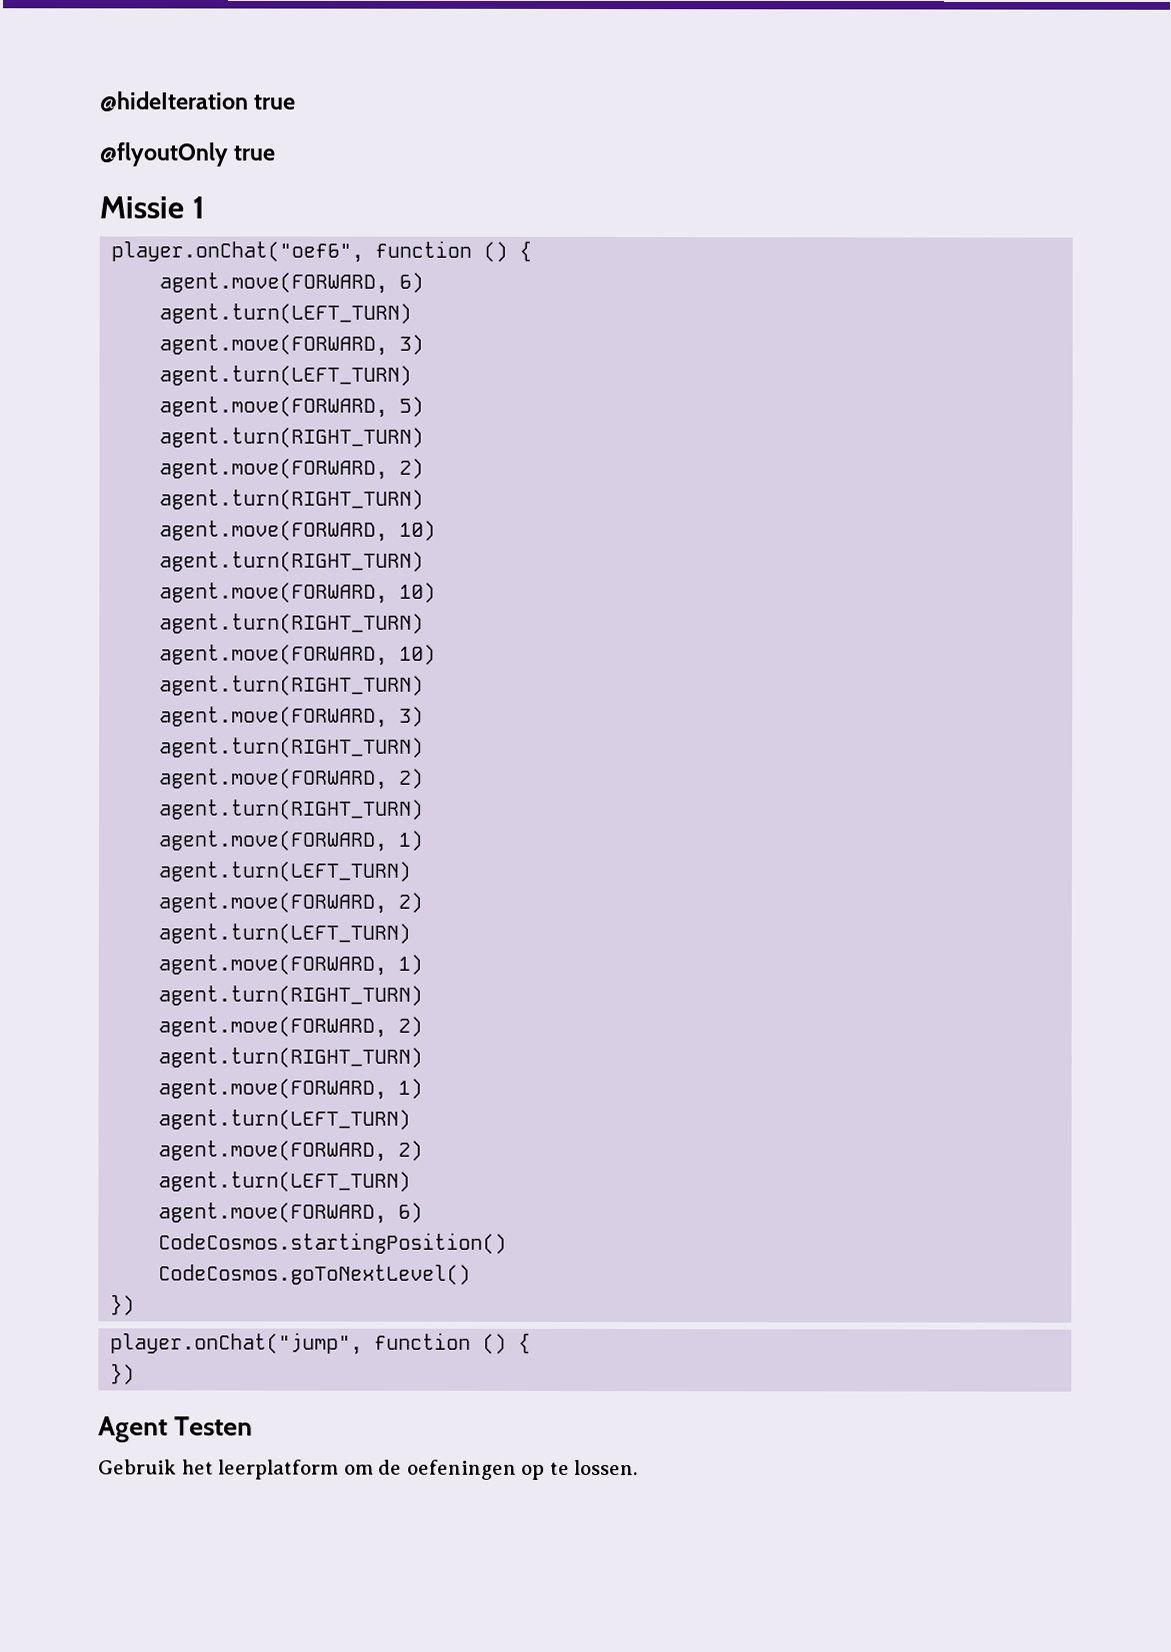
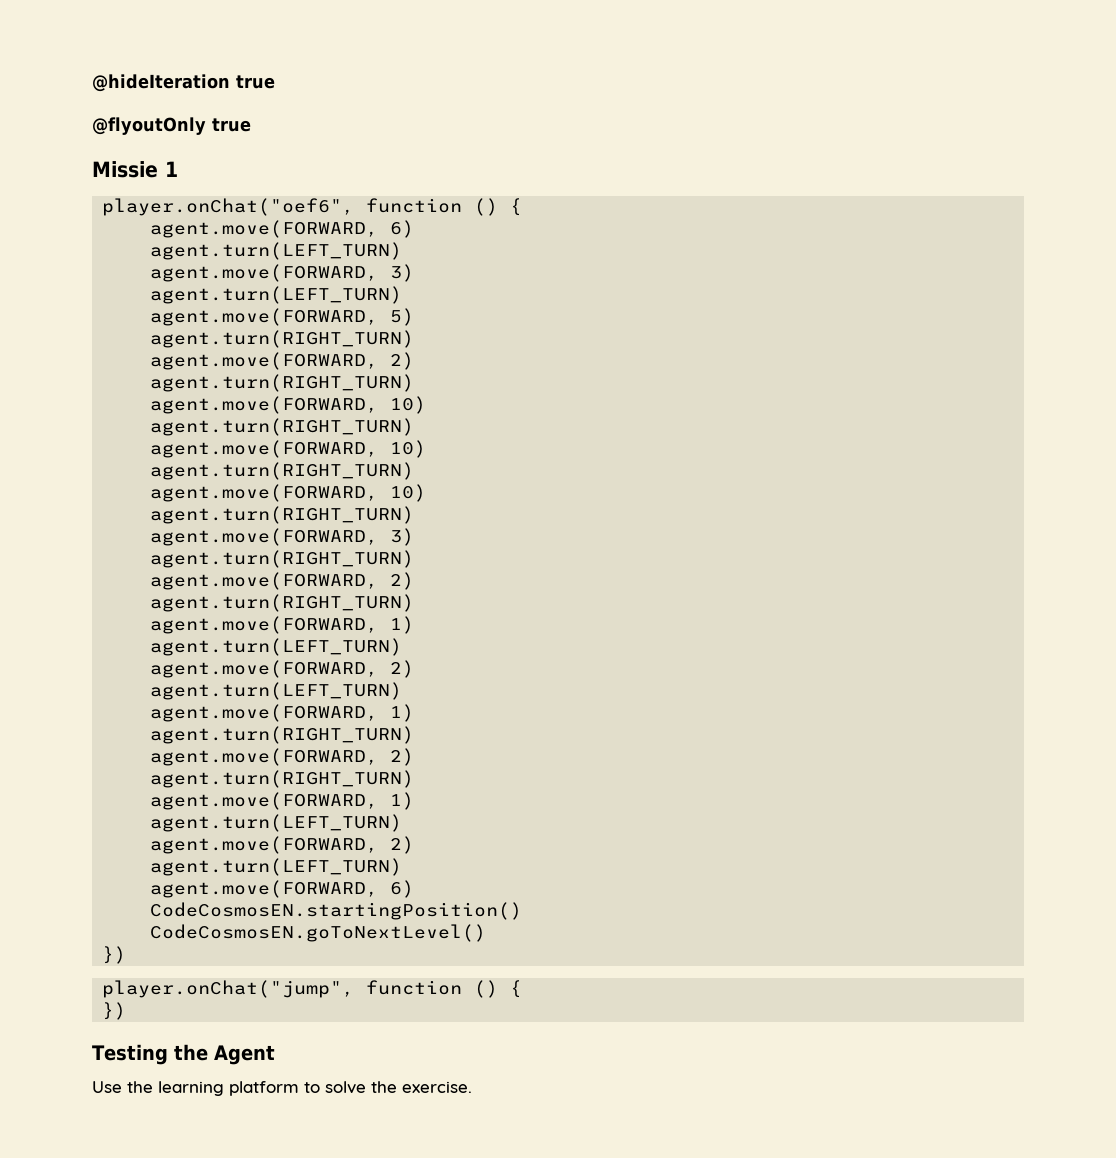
[158,1232,508,1254] [158,1264,472,1285] CodeCosmos.startingPosition() // CodeCosmos.goToNextLevel() -> [150,902,523,920] [150,924,487,942] CodeCosmosEN.startingPosition() // CodeCosmosEN.goToNextLevel()
(136, 1374) none -> [92,1044,208,1065] Testing the
[174,1416,254,1436] [98,1459,639,1480] Testen // Gebruik het leerplatform om de oefeningen op te lossen. -> [92,1081,472,1096] // Use the learning platform to solve the exercise.

